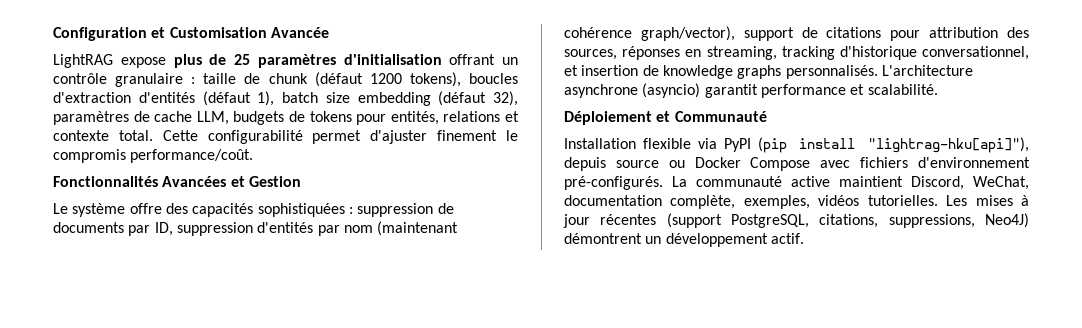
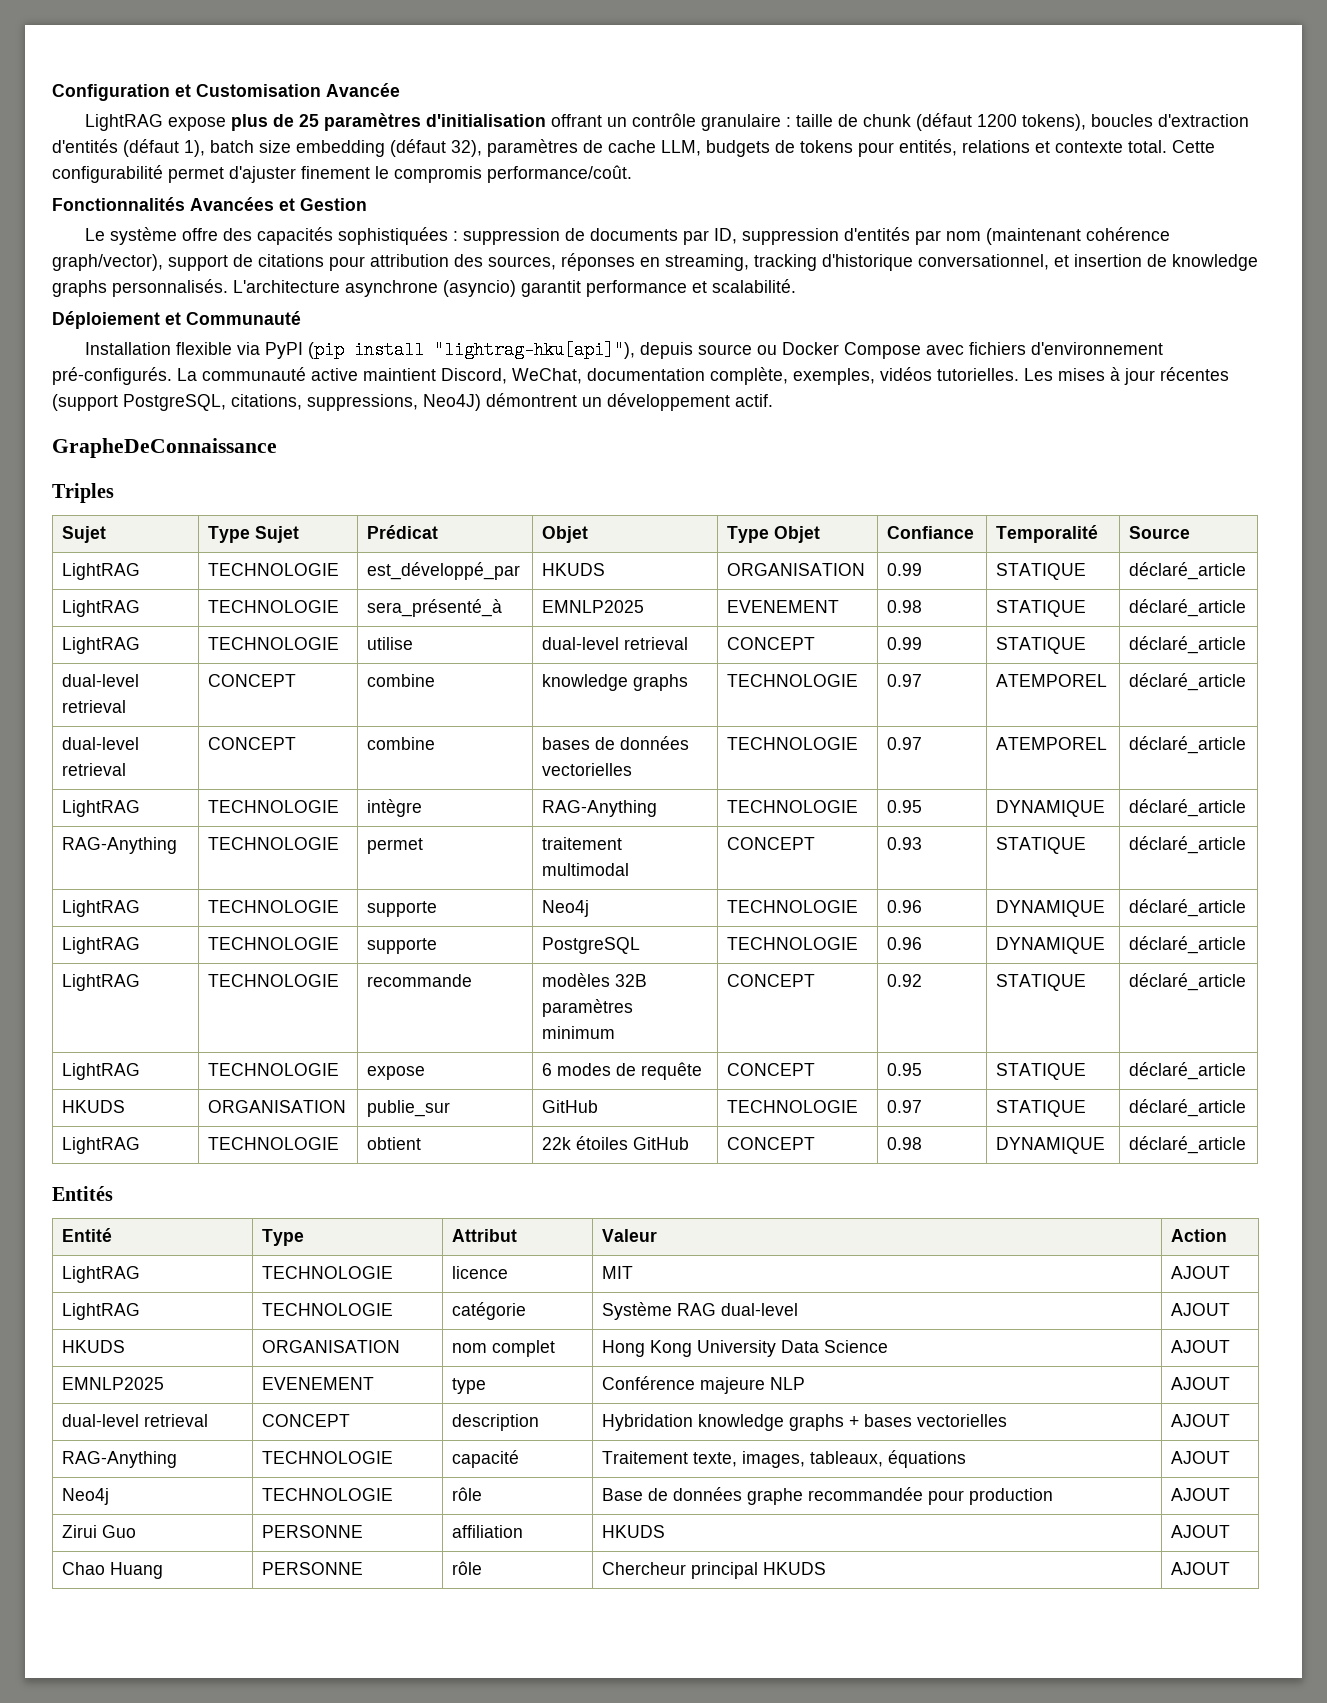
(804, 238) none -> [52,438,277,458] [52,483,114,503] [62,526,107,543] [208,526,300,543] [367,525,439,539] [542,526,589,543] [727,526,821,543] [887,526,975,539] [996,525,1099,543] [1129,526,1191,539] [62,563,141,580] [208,563,340,576] [367,562,521,580] [542,563,606,576] [727,563,866,576] [887,563,923,576] [996,563,1087,580] [1129,562,1247,580] [62,600,141,617] [208,600,340,613] [367,599,503,617] [542,600,645,613] [727,600,840,613] [887,600,923,613] [996,600,1087,617] [1129,599,1247,617] [62,637,141,654] [208,637,340,650] [367,637,414,650] [542,637,689,650] [727,637,816,650] [887,637,923,650] [996,637,1087,654] [1129,636,1247,654] [62,674,140,687] [62,700,127,713] [208,674,297,687] [367,674,436,687] [542,674,689,691] [727,674,859,687] [887,674,923,687] [996,674,1108,687] [1129,673,1247,691] [62,737,140,750] [62,763,127,776] [208,737,297,750] [367,737,436,750] [542,736,690,750] [542,763,633,776] [727,737,859,750] [887,737,923,750] [996,737,1108,750] [1129,736,1247,754] [62,800,141,817] [208,800,340,813] [367,799,423,817] [542,800,658,817] [727,800,859,813] [887,800,923,813] [996,800,1106,817] [1129,799,1247,817] [62,837,178,854] [208,837,340,850] [367,838,424,854] [542,837,623,850] [542,863,630,876] [727,837,816,850] [887,837,923,850] [996,837,1087,854] [1129,836,1247,854] [62,900,141,917] [208,900,340,913] [367,901,438,917] [542,900,590,917] [727,900,859,913] [887,900,923,913] [996,900,1106,917] [1129,899,1247,917] [62,937,141,954] [208,937,340,950] [367,938,438,954] [542,937,641,954] [727,937,859,950] [887,937,923,950] [996,937,1106,954] [1129,936,1247,954] [62,974,141,991] [208,974,340,987] [367,974,473,987] [542,973,648,987] [542,999,634,1017] [542,1026,616,1039] [727,974,816,987] [887,974,923,987] [996,974,1087,991] [1129,973,1247,991] [62,1063,141,1080] [208,1063,340,1076] [367,1066,426,1080] [542,1062,703,1080] [727,1063,816,1076] [887,1063,923,1076] [996,1063,1087,1080] [1129,1062,1247,1080] [62,1100,126,1113] [208,1100,347,1113] [367,1100,451,1117] [542,1100,599,1113] [727,1100,859,1113] [887,1100,923,1113] [996,1100,1087,1117] [1129,1099,1247,1117] [62,1137,141,1154] [208,1137,340,1150] [367,1137,422,1150] [542,1136,690,1150] [727,1137,816,1150] [887,1137,923,1150] [996,1137,1106,1154] [1129,1136,1247,1154] [52,1186,113,1201] [62,1228,113,1242] [262,1229,305,1246] [452,1229,518,1242] [602,1229,658,1242] [1171,1229,1228,1242] [62,1266,141,1283] [262,1266,394,1279] [452,1266,509,1279] [602,1266,634,1279] [1171,1266,1231,1279] [62,1303,141,1320] [262,1303,394,1316] [452,1302,527,1320] [602,1302,799,1320] [1171,1303,1231,1316] [62,1340,126,1353] [262,1340,401,1353] [452,1340,556,1357] [602,1340,889,1357] [1171,1340,1231,1353] [62,1377,165,1390] [262,1377,375,1390] [452,1378,487,1394] [602,1376,806,1394] [1171,1377,1231,1390] [62,1414,209,1427] [262,1414,351,1427] [452,1414,540,1431] [602,1414,1008,1431] [1171,1414,1231,1427] [62,1451,178,1468] [262,1451,394,1464] [452,1450,520,1468] [602,1450,967,1468] [1171,1451,1231,1464] [62,1488,110,1505] [262,1488,394,1501] [452,1487,483,1501] [602,1487,1054,1505] [1171,1488,1231,1501] [62,1525,137,1538] [262,1525,364,1538] [452,1525,524,1538] [602,1525,666,1538] [1171,1525,1231,1538] [62,1562,164,1579] [262,1562,364,1575] [452,1561,483,1575] [602,1562,827,1579] [1171,1562,1231,1575] // GrapheDeConnaissance // Triples // Sujet | Type Sujet | Prédicat | Objet | Type Objet | Confiance | Temporalité | Source // LightRAG | TECHNOLOGIE | est_développé_par | HKUDS | ORGANISATION | 0.99 | STATIQUE | déclaré_article // LightRAG | TECHNOLOGIE | sera_présenté_à | EMNLP2025 | EVENEMENT | 0.98 | STATIQUE | déclaré_article // LightRAG | TECHNOLOGIE | utilise | dual-level retrieval | CONCEPT | 0.99 | STATIQUE | déclaré_article // dual-level retrieval | CONCEPT | combine | knowledge graphs | TECHNOLOGIE | 0.97 | ATEMPOREL | déclaré_article // dual-level retrieval | CONCEPT | combine | bases de données vectorielles | TECHNOLOGIE | 0.97 | ATEMPOREL | déclaré_article // LightRAG | TECHNOLOGIE | intègre | RAG-Anything | TECHNOLOGIE | 0.95 | DYNAMIQUE | déclaré_article // RAG-Anything | TECHNOLOGIE | permet | traitement multimodal | CONCEPT | 0.93 | STATIQUE | déclaré_article // LightRAG | TECHNOLOGIE | supporte | Neo4j | TECHNOLOGIE | 0.96 | DYNAMIQUE | déclaré_article // LightRAG | TECHNOLOGIE | supporte | PostgreSQL | TECHNOLOGIE | 0.96 | DYNAMIQUE | déclaré_article // LightRAG | TECHNOLOGIE | recommande | modèles 32B paramètres minimum | CONCEPT | 0.92 | STATIQUE | déclaré_article // LightRAG | TECHNOLOGIE | expose | 6 modes de requête | CONCEPT | 0.95 | STATIQUE | déclaré_article // HKUDS | ORGANISATION | publie_sur | GitHub | TECHNOLOGIE | 0.97 | STATIQUE | déclaré_article // LightRAG | TECHNOLOGIE | obtient | 22k étoiles GitHub | CONCEPT | 0.98 | DYNAMIQUE | déclaré_article // Entités // Entité | Type | Attribut | Valeur | Action // LightRAG | TECHNOLOGIE | licence | MIT | AJOUT // LightRAG | TECHNOLOGIE | catégorie | Système RAG dual-level | AJOUT // HKUDS | ORGANISATION | nom complet | Hong Kong University Data Science | AJOUT // EMNLP2025 | EVENEMENT | type | Conférence majeure NLP | AJOUT // dual-level retrieval | CONCEPT | description | Hybridation knowledge graphs + bases vectorielles | AJOUT // RAG-Anything | TECHNOLOGIE | capacité | Traitement texte, images, tableaux, équations | AJOUT // Neo4j | TECHNOLOGIE | rôle | Base de données graphe recommandée pour production | AJOUT // Zirui Guo | PERSONNE | affiliation | HKUDS | AJOUT // Chao Huang | PERSONNE | rôle | Chercheur principal HKUDS | AJOUT

